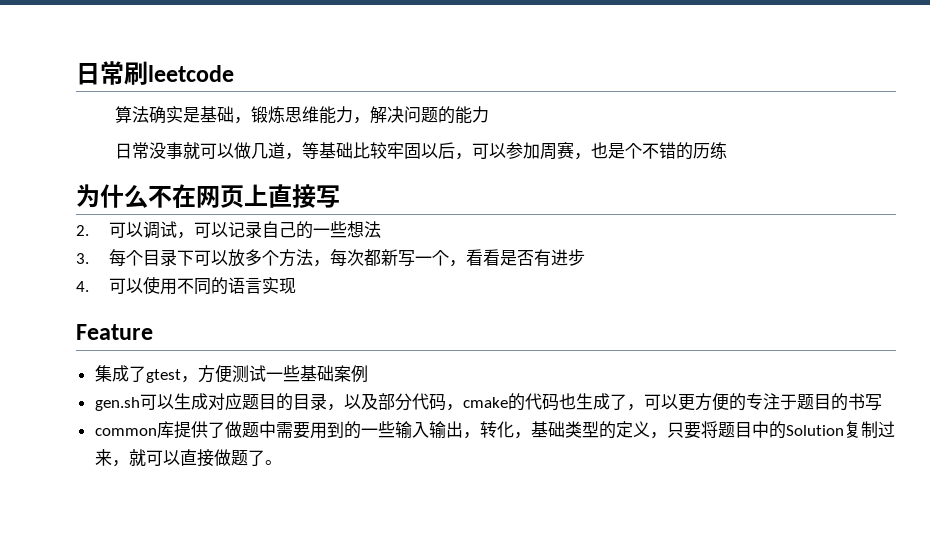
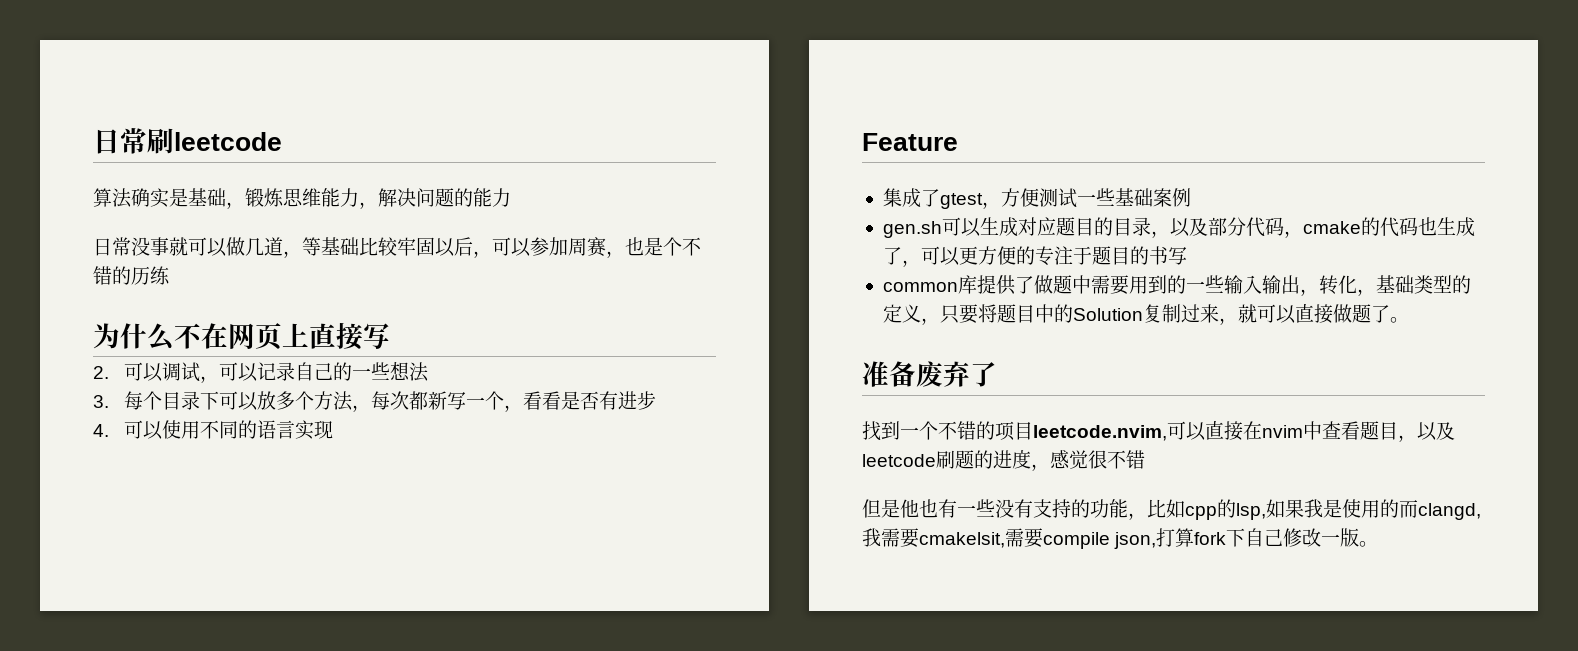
(282, 462) none -> [862,361,997,387] [862,421,1455,442] [862,450,1145,471] [862,499,1481,520] [862,528,1379,549] // 准备废弃了 // 找到一个不错的项目leetcode.nvim,可以直接在nvim中查看题目，以及leetcode刷题的进度，感觉很不错 // 但是他也有一些没有支持的功能，比如cpp的lsp,如果我是使用的而clangd,我需要cmakelsit,需要compile json,打算fork下自己修改一版。

